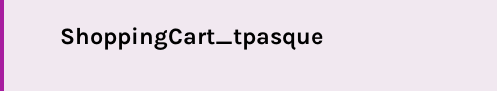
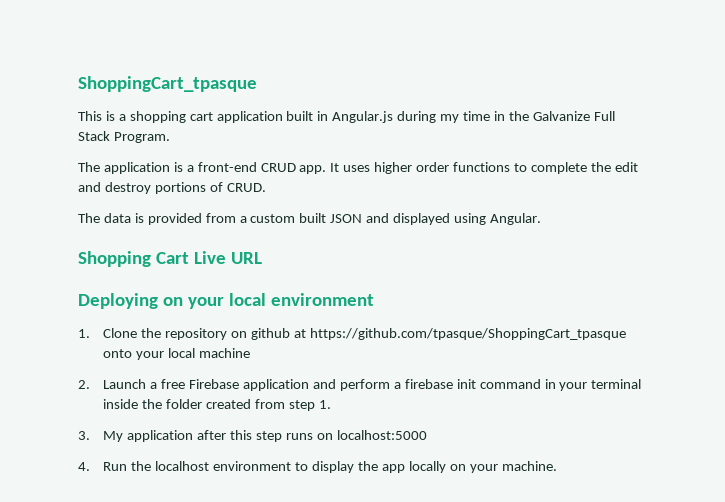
(323, 38) none -> [78,111,615,123] [78,131,170,143] [78,162,638,174] [78,182,266,194] [78,213,541,225] [78,251,262,267] [78,293,374,309] [78,328,626,340] [103,348,251,360] [78,379,642,391] [103,399,331,411] [78,430,427,442] [78,461,557,473] // This is a shopping cart application built in Angular.js during my time in the Galvanize Full Stack Program. // The application is a front-end CRUD app. It uses higher order functions to complete the edit and destroy portions of CRUD. // The data is provided from a custom built JSON and displayed using Angular. // Shopping Cart Live URL // Deploying on your local environment // 1. Clone the repository on github at https://github.com/tpasque/ShoppingCart_tpasque onto your local machine // 2. Launch a free Firebase application and perform a firebase init command in your terminal inside the folder created from step 1. // 3. My application after this step runs on localhost:5000 // 4. Run the localhost environment to display the app locally on your machine.

